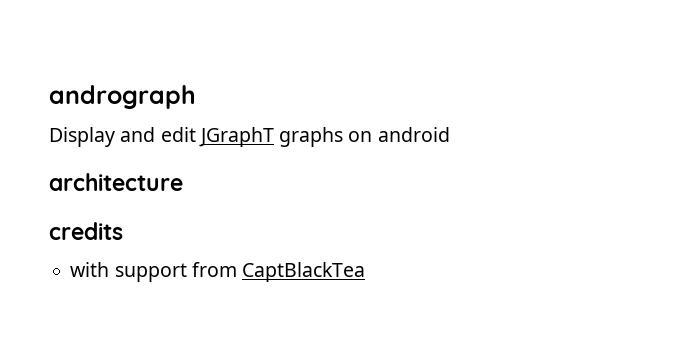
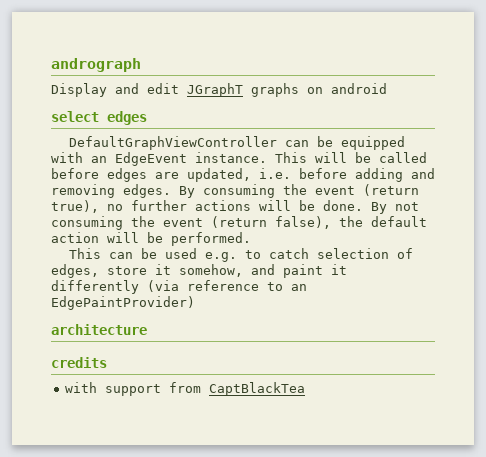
(450, 134) none -> [51,111,147,125] [69,136,406,150] [51,152,427,166] [51,168,435,182] [51,184,419,198] [51,200,419,214] [51,216,427,230] [51,232,251,246] [69,248,414,262] [51,264,347,278] [51,280,307,294] [51,296,195,310] // select edges // DefaultGraphViewController can be equipped with an EdgeEvent instance. This will be called before edges are updated, i.e. before adding and removing edges. By consuming the event (return true), no further actions will be done. By not consuming the event (return false), the default action will be performed. // This can be used e.g. to catch selection of edges, store it somehow, and paint it differently (via reference to an EdgePaintProvider)

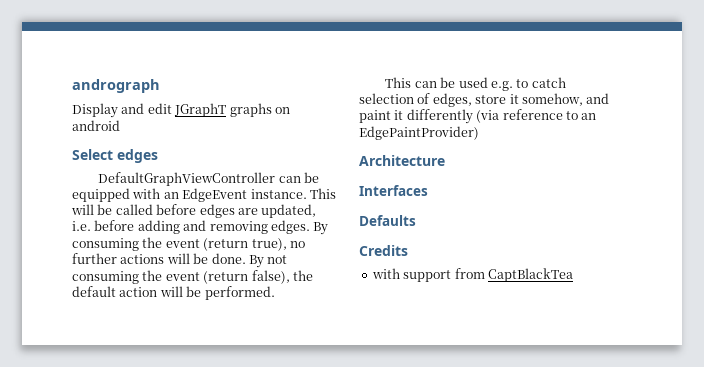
[51,111,99,122] select -> [72,149,113,160] Select
[51,324,147,335] [51,357,107,368] architecture // credits -> [359,155,445,166] [359,185,428,196] [359,215,416,226] [359,245,408,256] Architecture // Interfaces // Defaults // Credits

